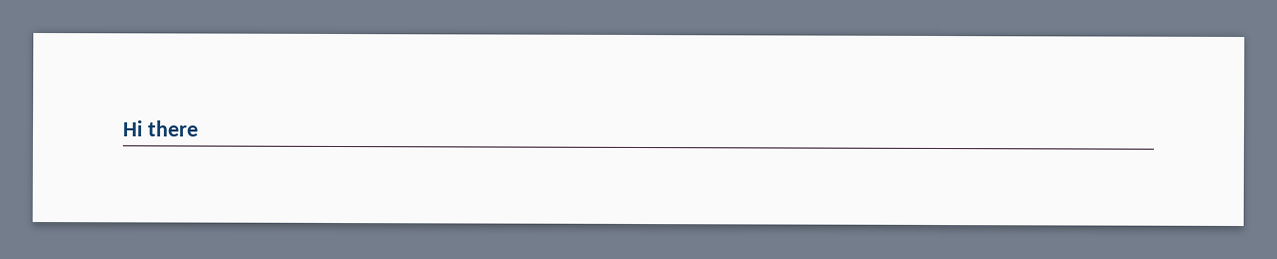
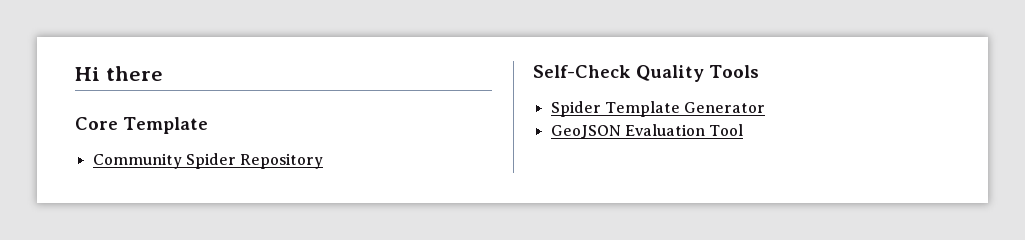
(199, 128) none -> [75,117,208,134] [92,153,324,169] [533,65,759,82] [550,101,766,117] [550,124,744,139] // Core Template // Community Spider Repository // Self-Check Quality Tools // Spider Template Generator // GeoJSON Evaluation Tool

